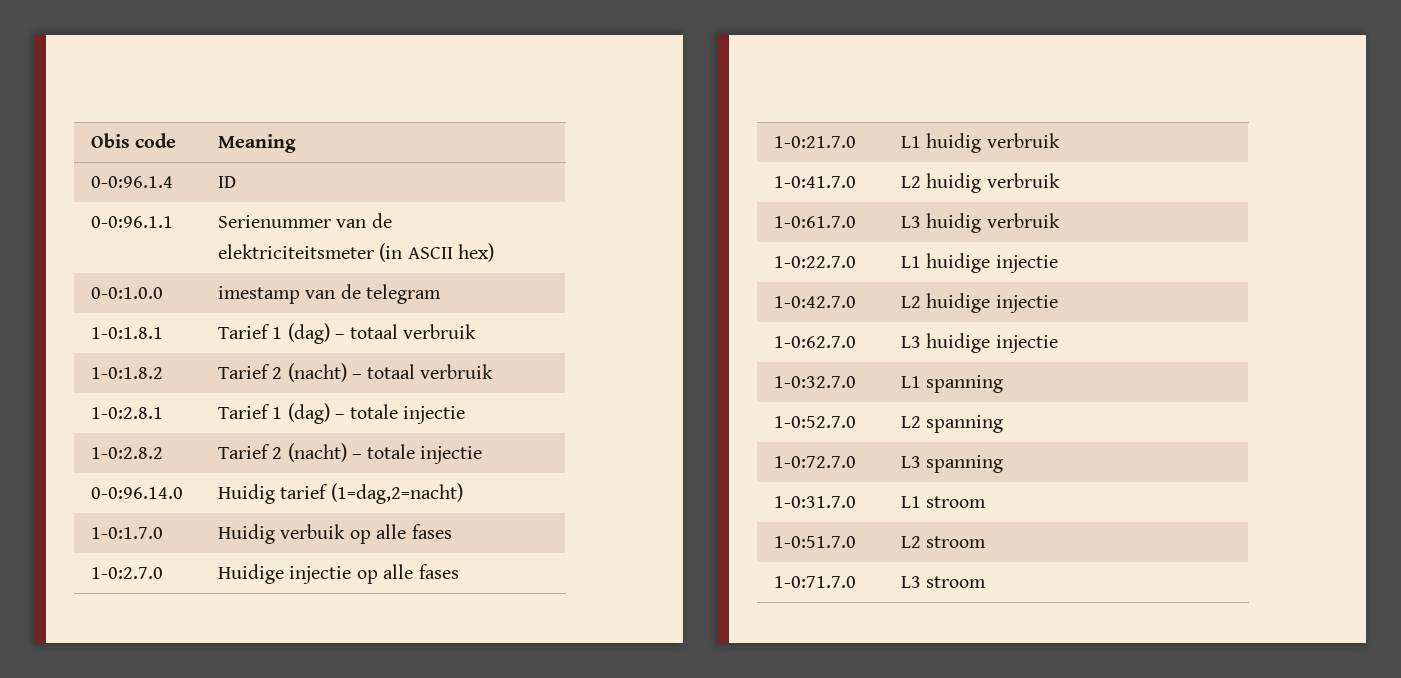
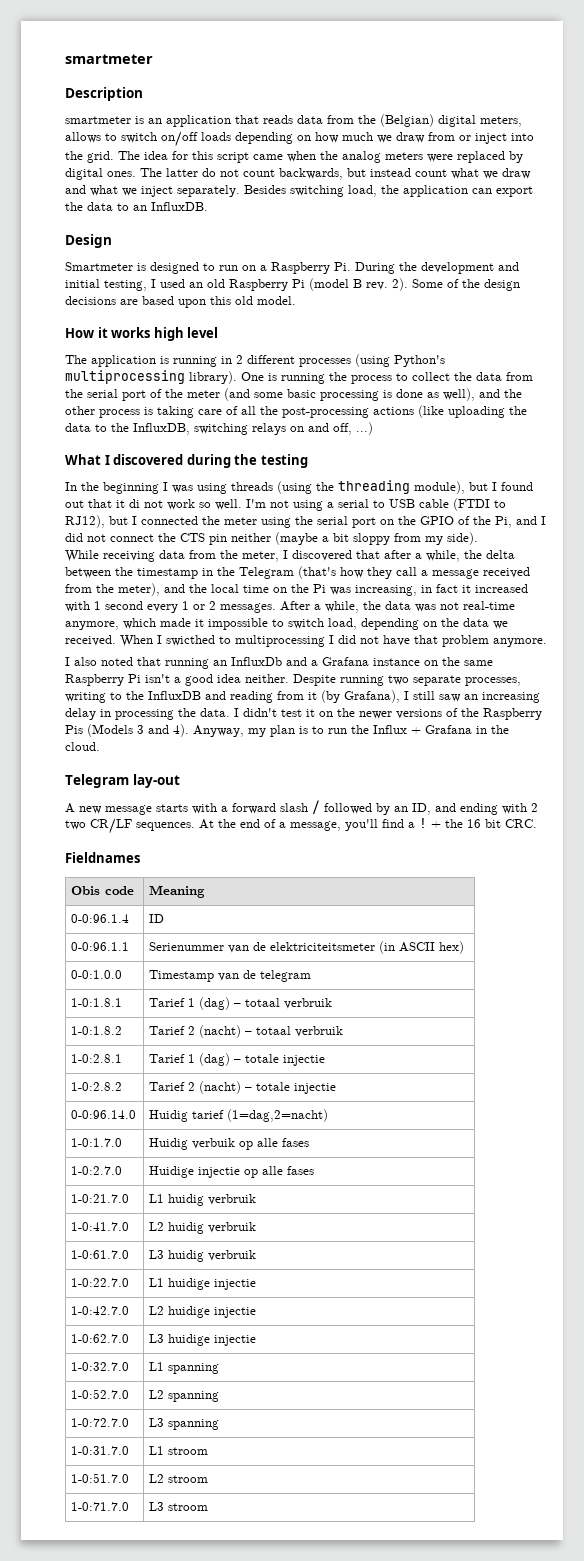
(91, 140) none -> [65,54,153,64] [65,87,143,101] [65,114,522,127] [65,131,534,147] [65,151,523,163] [65,168,531,180] [65,185,533,197] [65,202,208,211] [65,234,112,248] [65,262,519,274] [65,278,520,291] [65,296,296,308] [65,327,219,341] [65,354,445,367] [65,370,533,384] [65,388,522,401] [65,405,527,418] [65,422,373,435] [65,454,308,468] [65,480,533,494] [65,498,506,511] [65,515,546,528] [65,532,478,545] [65,550,515,562] [65,566,530,579] [65,583,528,596] [65,601,515,613] [65,618,508,630] [65,635,547,647] [65,657,493,669] [65,674,521,686] [65,690,540,703] [65,708,542,720] [65,724,509,737] [65,742,100,751] [65,774,180,788] [65,800,538,815] [65,818,537,834] [65,852,140,863] smartmeter // Description // smartmeter is an application that reads data from the (Belgian) digital meters, allows to switch on/off loads depending on how much we draw from or inject into the grid. The idea for this script came when the analog meters were replaced by digital ones. The latter do not count backwards, but instead count what we draw and what we inject separately. Besides switching load, the application can export the data to an InfluxDB. // Design // Smartmeter is designed to run on a Raspberry Pi. During the development and initial testing, I used an old Raspberry Pi (model B rev. 2). Some of the design decisions are based upon this old model. // How it works high level // The application is running in 2 different processes (using Python's multiprocessing library). One is running the process to collect the data from the serial port of the meter (and some basic processing is done as well), and the other process is taking care of all the post-processing actions (like uploading the data to the InfluxDB, switching relays on and off, ...) // What I discovered during the testing // In the beginning I was using threads (using the threading module), but I found out that it di not work so well. I'm not using a serial to USB cable (FTDI to RJ12), but I connected the meter using the serial port on the GPIO of the Pi, and I did not connect the CTS pin neither (maybe a bit sloppy from my side). // While receiving data from the meter, I discovered that after a while, the delta between the timestamp in the Telegram (that's how they call a message received from the meter), and the local time on the Pi was increasing, in fact it increased with 1 second every 1 or 2 messages. After a while, the data was not real-time anymore, which made it impossible to switch load, depending on the data we received. When I swicthed to multiprocessing I did not have that problem anymore. // I also noted that running an InfluxDb and a Grafana instance on the same Raspberry Pi isn't a good idea neither. Despite running two separate processes, writing to the InfluxDB and reading from it (by Grafana), I still saw an increasing delay in processing the data. I didn't test it on the newer versions of the Raspberry Pis (Models 3 and 4). Anyway, my plan is to run the Influx + Grafana in the cloud. // Telegram lay-out // A new message starts with a forward slash / followed by an ID, and ending with 2 two CR/LF sequences. At the end of a message, you'll find a ! + the 16 bit CRC. // Fieldnames //
[218,286,301,304] imestamp -> [149,970,215,982] Timestamp

